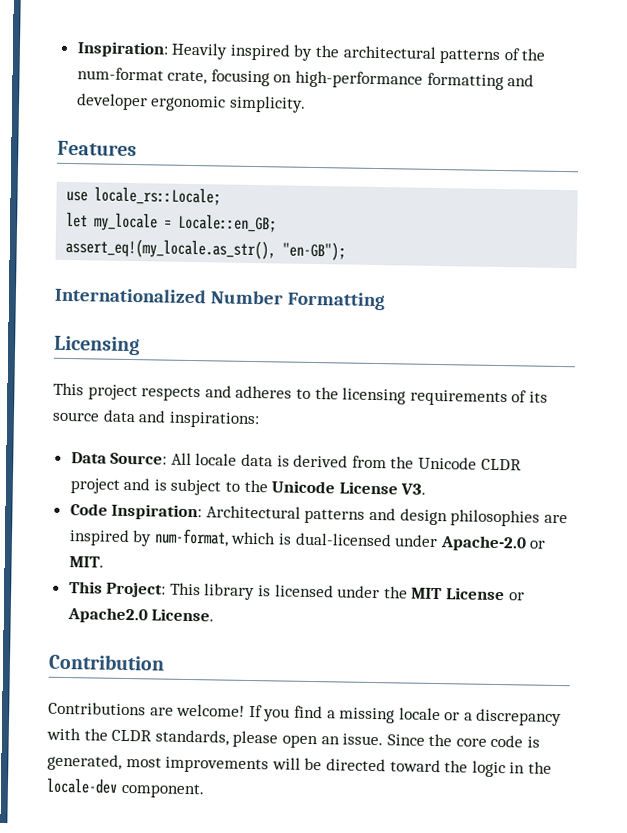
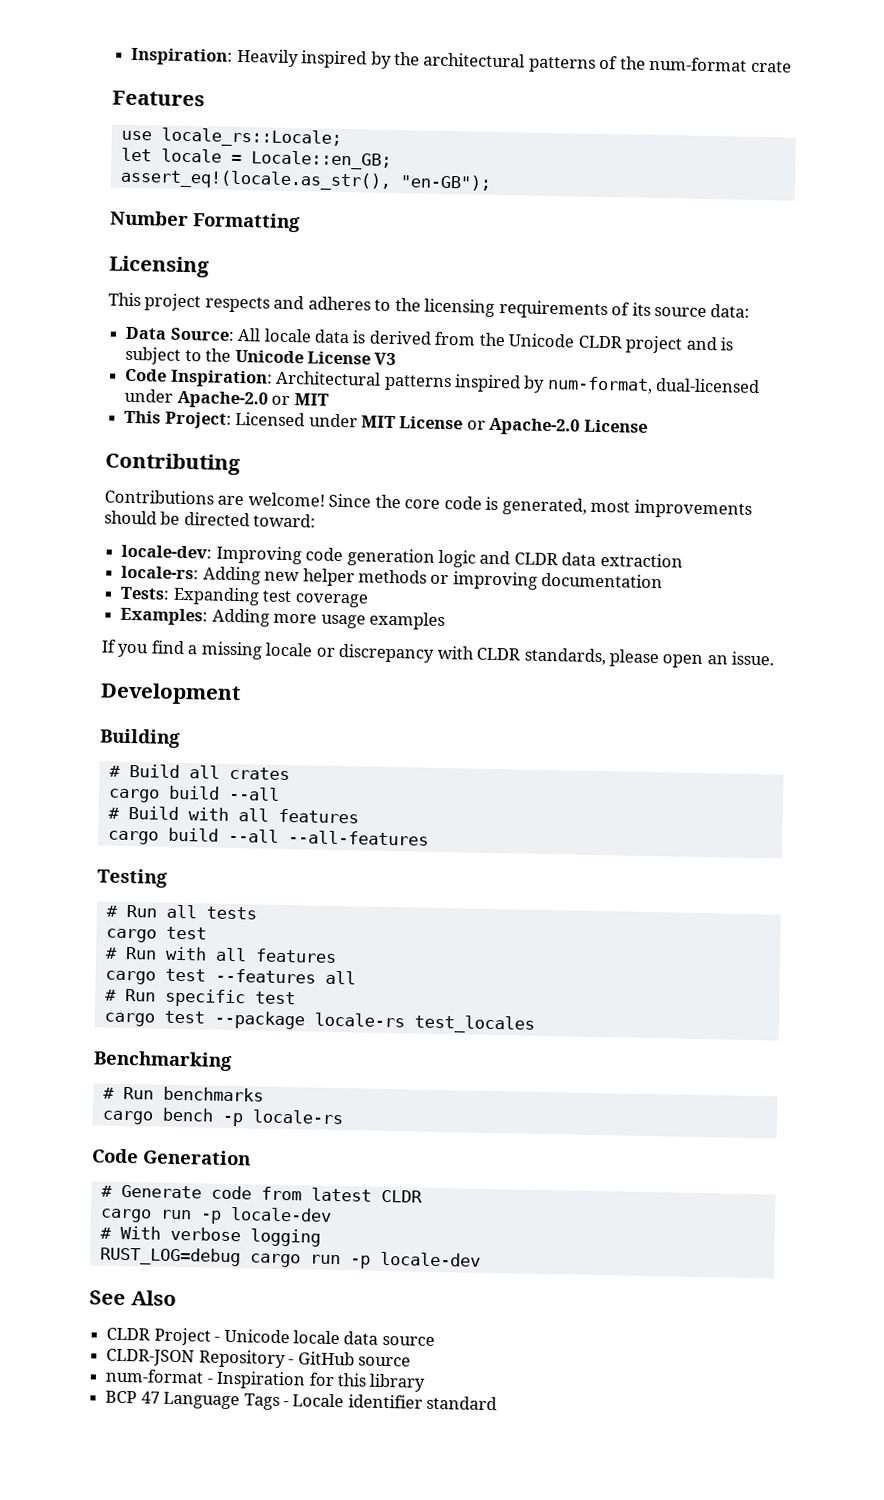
[167,69,535,91] [75,93,306,113] crate, focusing on high-performance formatting and developer ergonomic simplicity. -> [750,60,792,73] crate
[93,212,159,232] my_locale -> [160,148,222,163] locale
[65,237,277,260] assert_eq!(my_locale.as_str(), -> [119,168,392,191] assert_eq!(locale.as_str(),
[54,287,207,304] Internationalized -> (492, 182) none
[102,409,260,429] data and inspirations: -> [710,304,751,318] data:
[400,483,427,495] V3. -> [374,352,397,366] V3
[369,507,568,527] and design philosophies are -> (452, 383) none
[230,531,293,545] which is -> (653, 384) none
[68,556,104,568] MIT. -> [293,393,329,406] MIT
[169,582,525,601] [66,607,215,624] [48,653,165,671] [48,701,563,727] [46,727,384,749] This library is licensed under the MIT License or Apache2.0 License. // Contribution // Contributions are welcome! If you find a missing locale or a discrepancy with the CLDR standards, please open an issue. -> [235,411,648,436] [105,452,241,476] [104,489,325,507] Licensed under MIT License or Apache-2.0 License // Contributing // Contributions are welcome!
[271,757,301,770] will -> [104,510,157,525] should
[389,759,552,778] [46,777,205,799] toward the logic in the locale-dev component. -> [253,513,317,528] [121,544,683,568] [121,565,664,590] [120,586,368,608] [120,607,445,631] [101,639,775,669] [100,682,241,706] [100,728,181,748] [108,763,290,781] [107,785,280,803] [107,805,359,824] [107,827,429,846] [97,868,168,888] [105,904,257,920] [105,926,207,943] [104,946,337,964] [104,968,356,985] [104,988,296,1008] [103,1010,535,1034] [93,1050,233,1072] [102,1086,264,1102] [101,1107,344,1127] [92,1148,251,1166] [100,1184,423,1203] [99,1207,332,1224] [99,1225,321,1247] [99,1246,481,1269] [89,1290,177,1307] [106,1327,435,1346] [106,1348,411,1369] [105,1368,427,1392] [105,1390,498,1411] toward: // locale-dev: Improving code generation logic and CLDR data extraction // locale-rs: Adding new helper methods or improving documentation // Tests: Expanding test coverage // Examples: Adding more usage examples // If you find a missing locale or discrepancy with CLDR standards, please open an issue. // Development // Building // # Build all crates // cargo build --all // # Build with all features // cargo build --all --all-features // Testing // # Run all tests // cargo test // # Run with all features // cargo test --features all // # Run specific test // cargo test --package locale-rs test_locales // Benchmarking // # Run benchmarks // cargo bench -p locale-rs // Code Generation // # Generate code from latest CLDR // cargo run -p locale-dev // # With verbose logging // RUST_LOG=debug cargo run -p locale-dev // See Also // CLDR Project - Unicode locale data source // CLDR-JSON Repository - GitHub source // num-format - Inspiration for this library // BCP 47 Language Tags - Locale identifier standard

